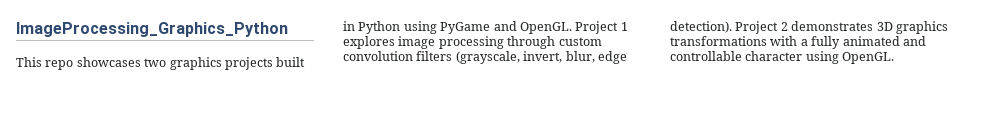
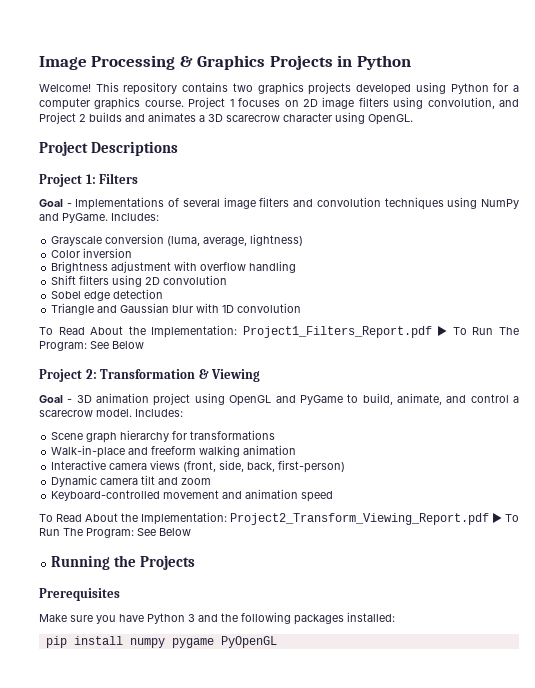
[16,22,288,37] [16,57,306,70] [343,21,628,34] [343,36,602,49] [343,51,627,64] [670,21,948,34] [670,36,926,49] [670,51,895,64] ImageProcessing_Graphics_Python // This repo showcases two graphics projects built in Python using PyGame and OpenGL. Project 1 explores image processing through custom convolution filters (grayscale, invert, blur, edge detection). Project 2 demonstrates 3D graphics transformations with a fully animated and controllable character using OpenGL. -> [39,55,411,70] [39,82,520,95] [39,97,519,110] [39,112,413,125] [39,141,179,156] [39,173,139,187] [39,197,519,210] [39,213,159,223] [51,234,304,246] [51,248,133,258] [51,261,297,273] [51,275,228,287] [51,289,164,301] [51,303,302,315] [39,325,519,338] [39,341,144,351] [39,369,261,382] [39,393,519,406] [39,409,183,417] [51,430,276,443] [51,445,297,458] [51,460,346,473] [51,475,212,487] [51,489,334,502] [39,512,519,525] [39,528,191,538] [51,555,196,570] [39,588,120,601] [39,612,395,625] [45,636,277,648] Image Processing & Graphics Projects in Python // Welcome! This repository contains two graphics projects developed using Python for a computer graphics course. Project 1 focuses on 2D image filters using convolution, and Project 2 builds and animates a 3D scarecrow character using OpenGL. // Project Descriptions // Project 1: Filters // Goal - Implementations of several image filters and convolution techniques using NumPy and PyGame. Includes: // Grayscale conversion (luma, average, lightness) // Color inversion // Brightness adjustment with overflow handling // Shift filters using 2D convolution // Sobel edge detection // Triangle and Gaussian blur with 1D convolution // To Read About the Implementation: Project1_Filters_Report.pdf ▶ To Run The Program: See Below // Project 2: Transformation & Viewing // Goal - 3D animation project using OpenGL and PyGame to build, animate, and control a scarecrow model. Includes: // Scene graph hierarchy for transformations // Walk-in-place and freeform walking animation // Interactive camera views (front, side, back, first-person) // Dynamic camera tilt and zoom // Keyboard-controlled movement and animation speed // To Read About the Implementation: Project2_Transform_Viewing_Report.pdf ▶ To Run The Program: See Below // Running the Projects // Prerequisites // Make sure you have Python 3 and the following packages installed: // pip install numpy pygame PyOpenGL

